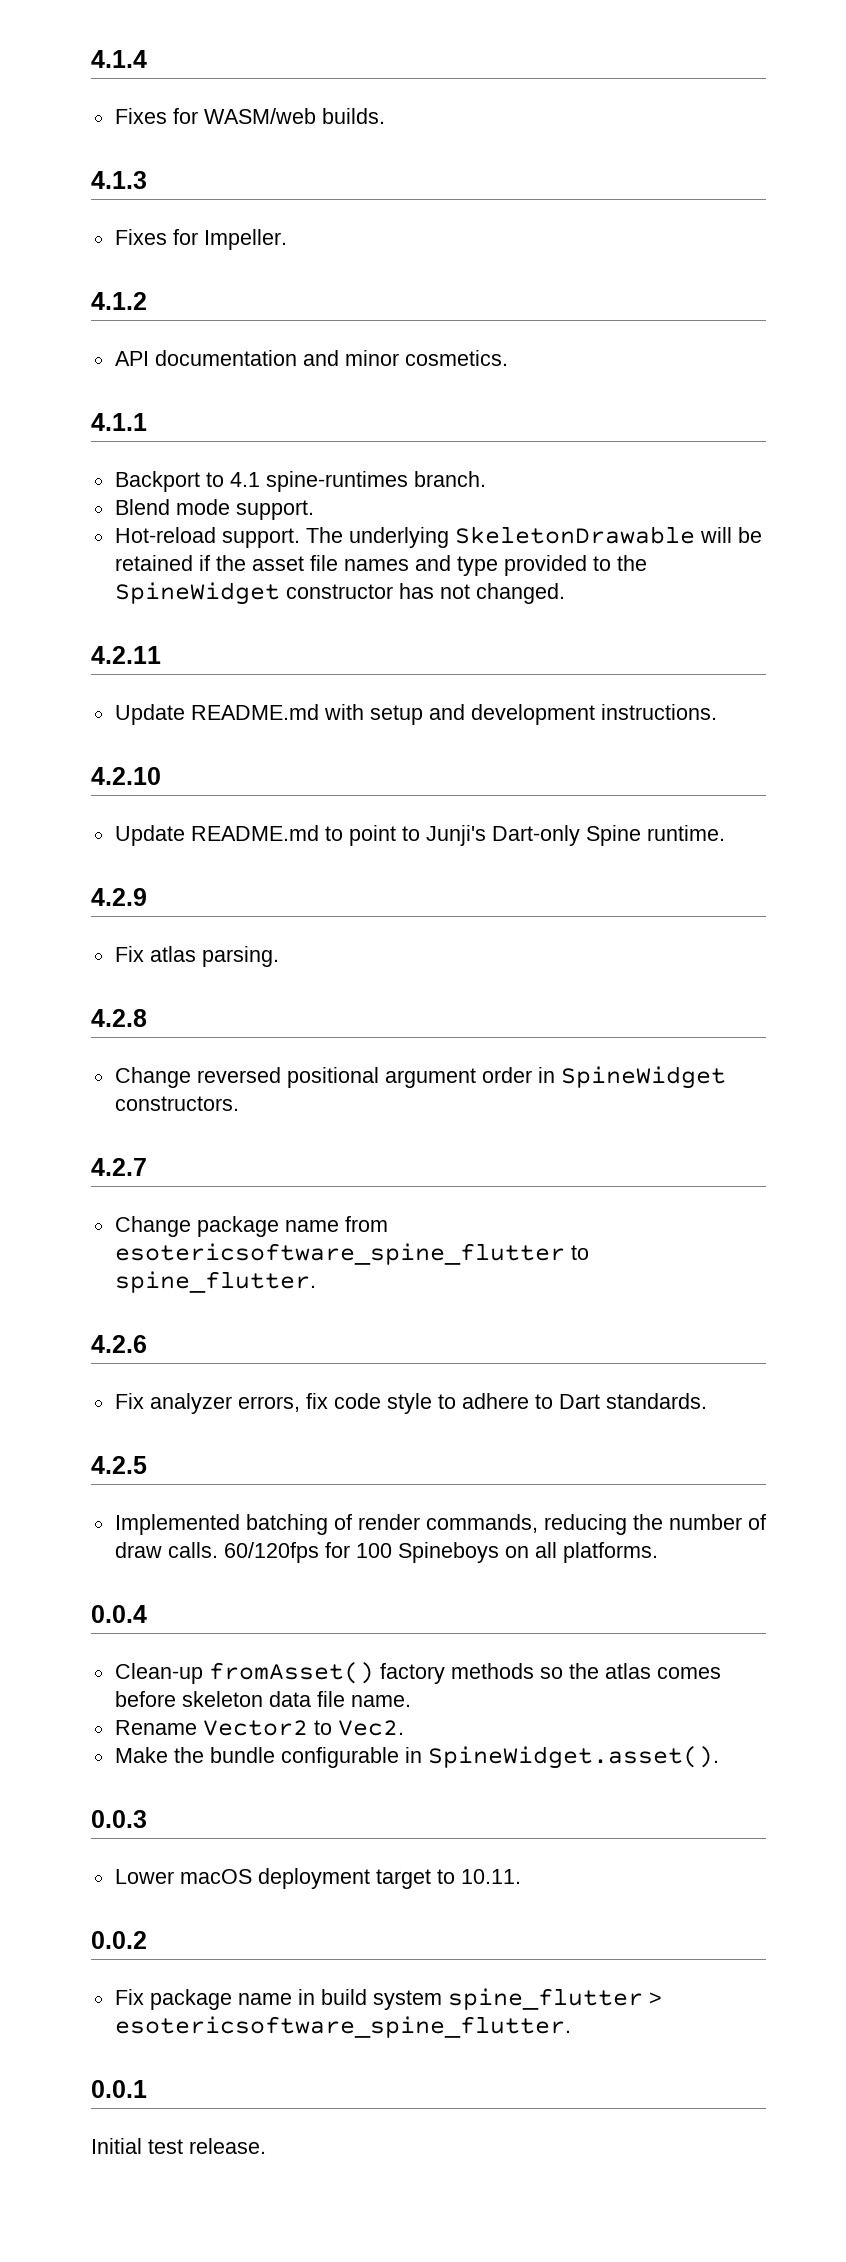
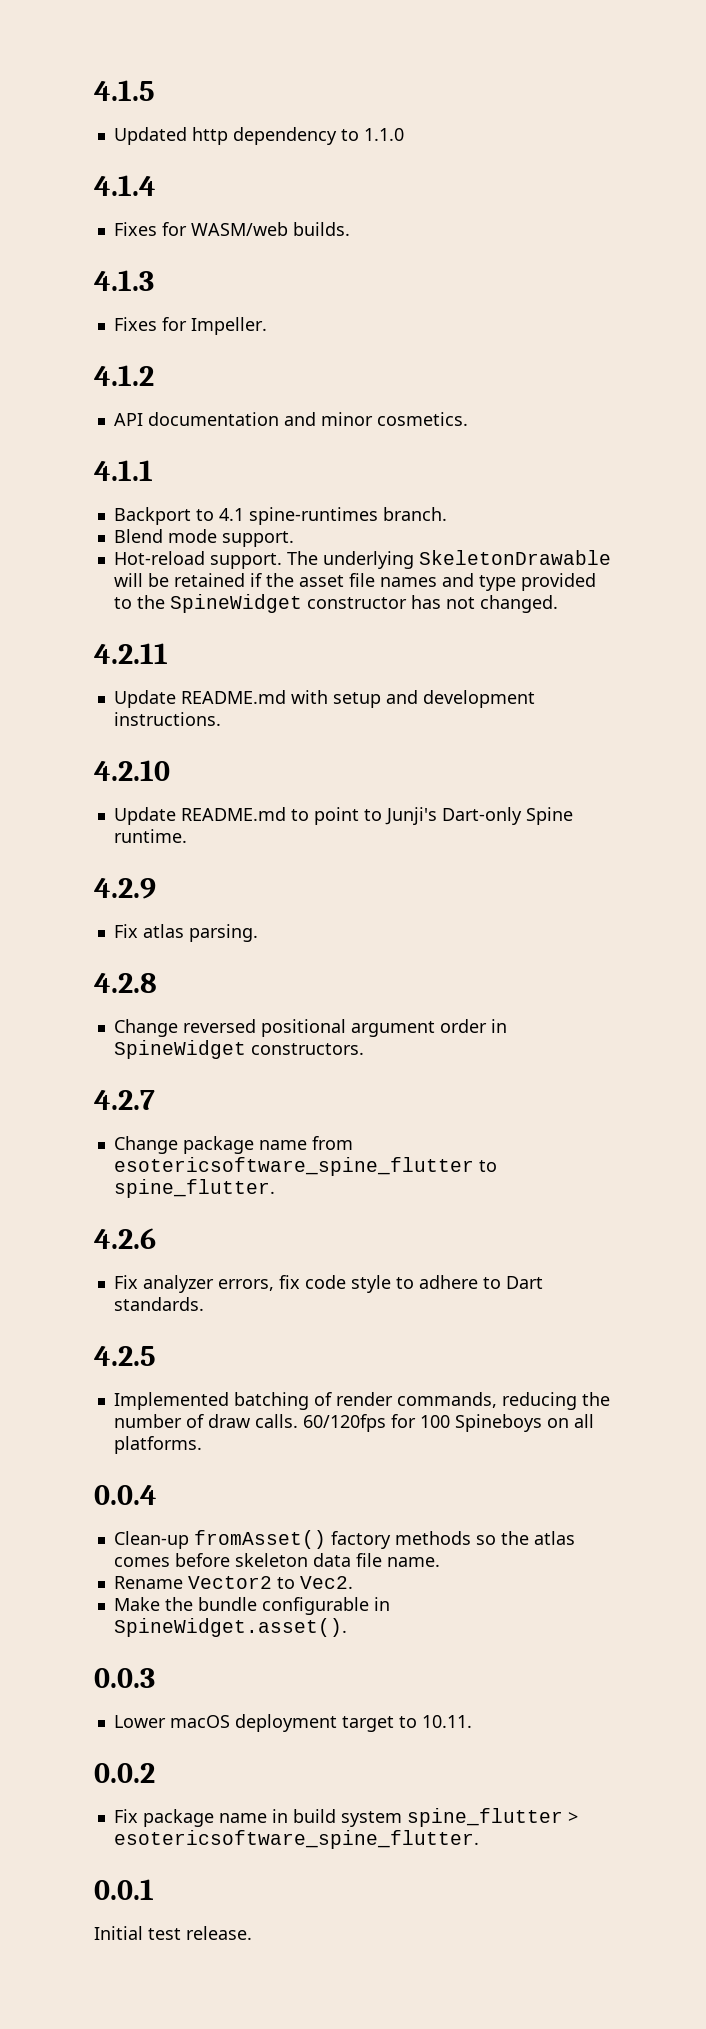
(91, 59) none -> [94,80,155,101] [113,127,404,145] 4.1.5 // Updated http dependency to 1.1.0 //

